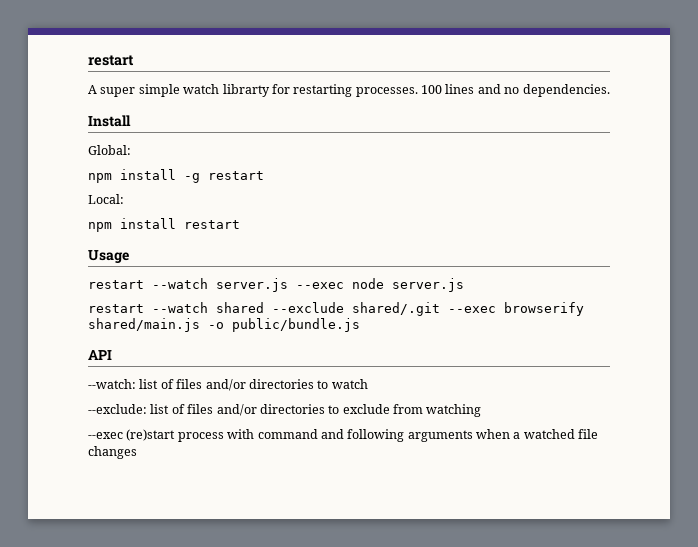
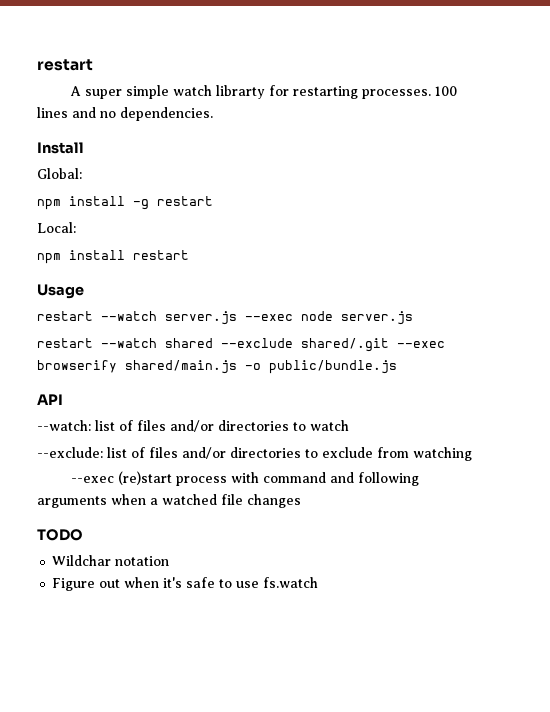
(137, 452) none -> [37,529,83,541] [52,555,170,566] [52,577,319,591] // TODO // Wildchar notation // Figure out when it's safe to use fs.watch

